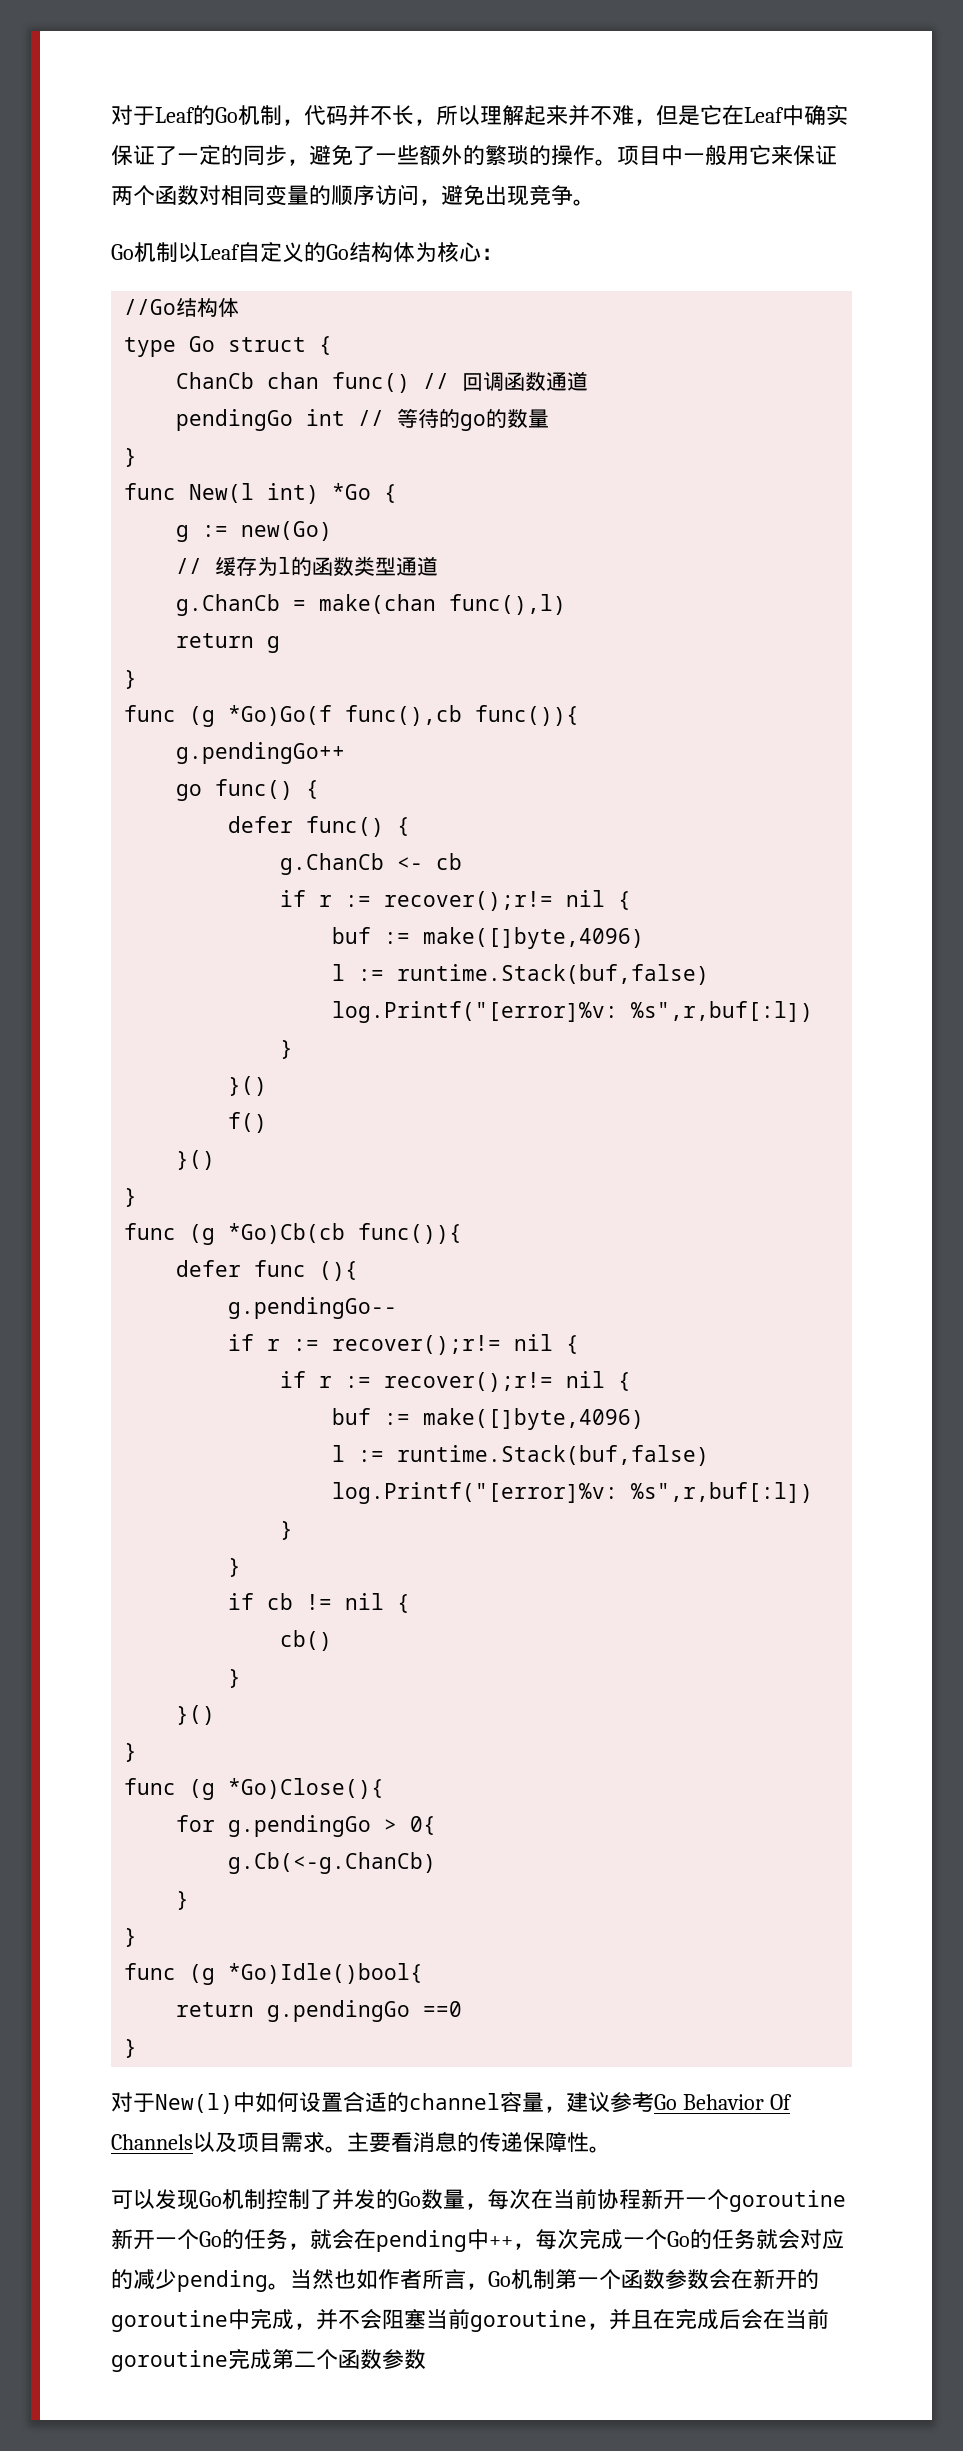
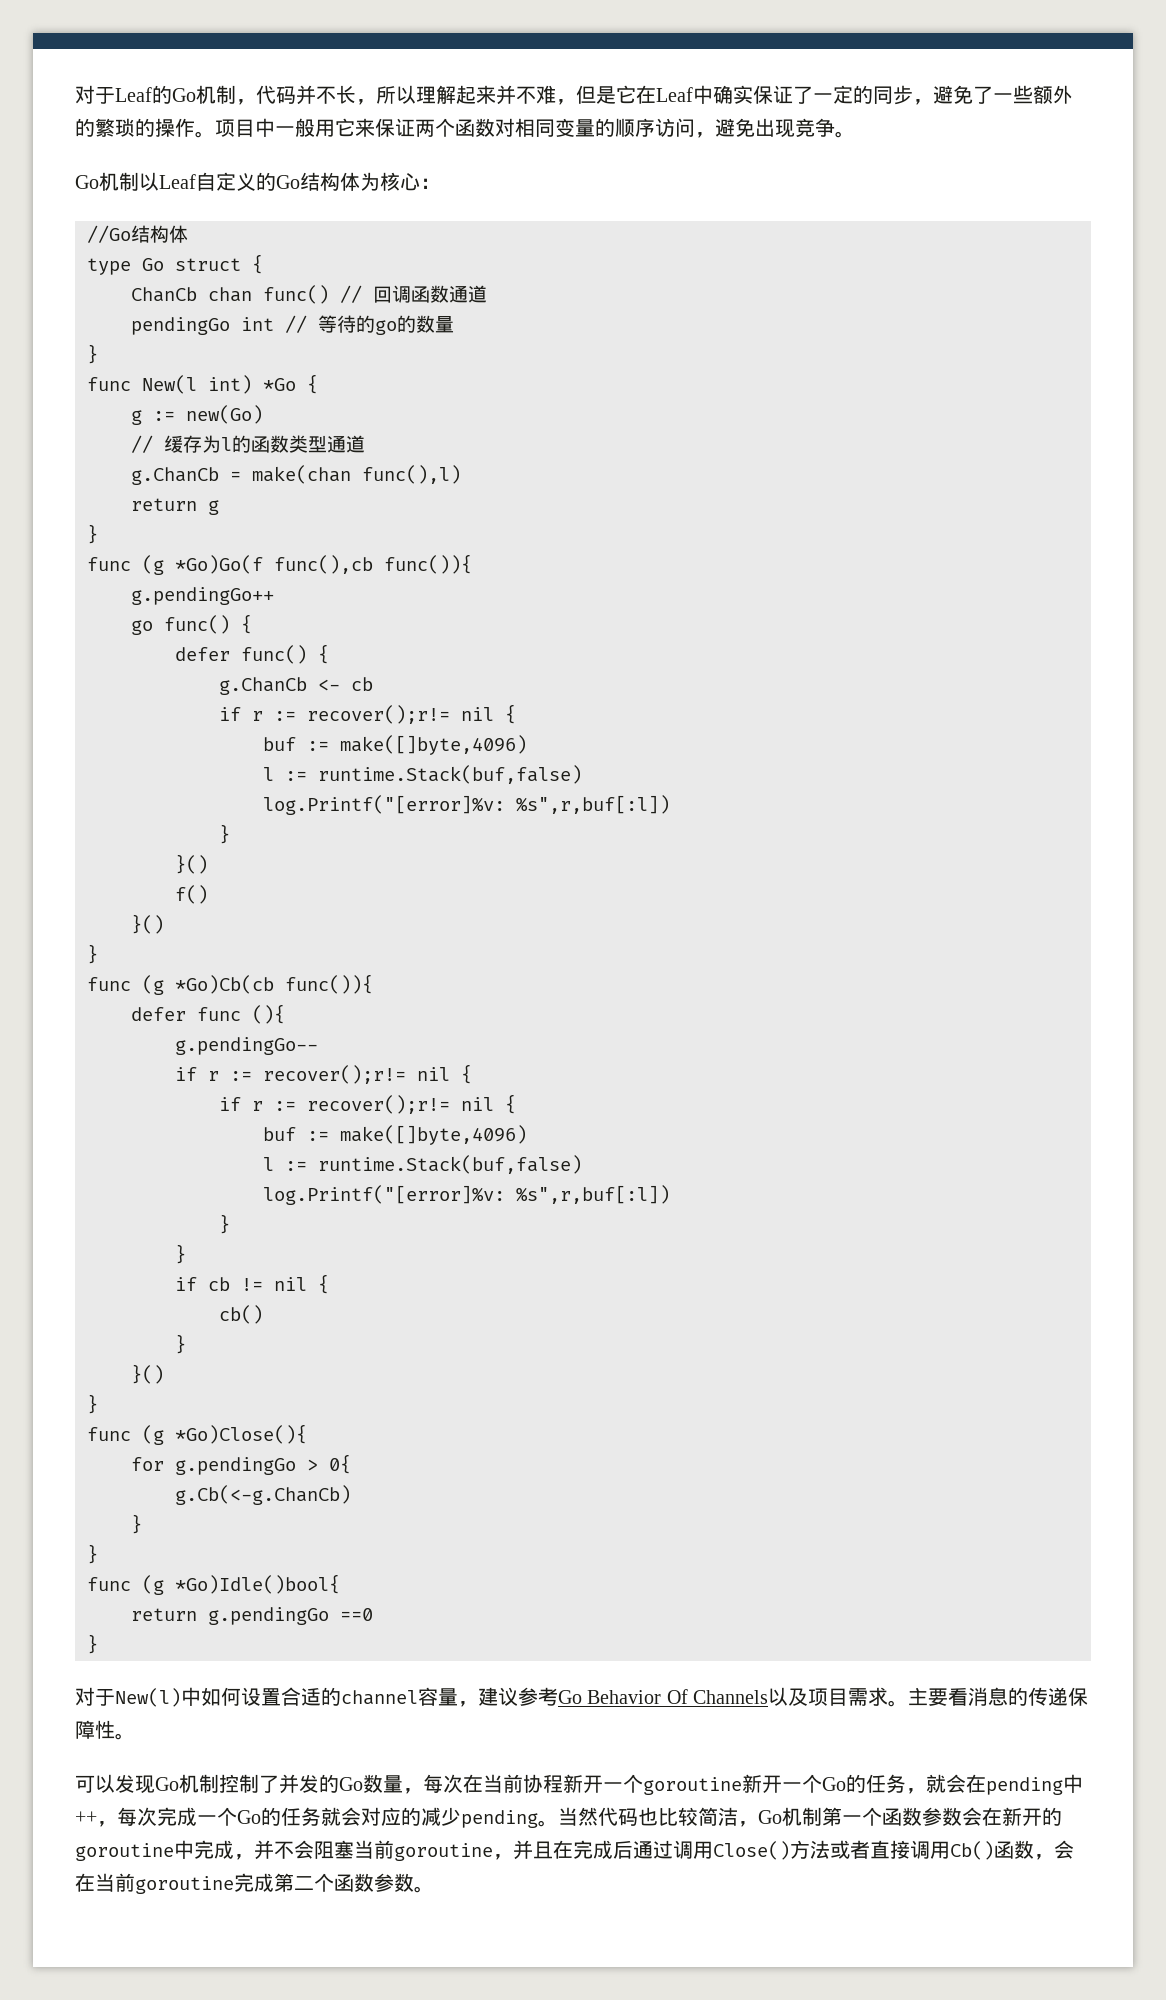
[334,2269,466,2290] 也如作者所言 -> [598,1807,738,1826] 代码也比较简洁
(741, 2319) none -> [633,1840,1054,1860] 通过调用Close()方法或者直接调用Cb()函数，
(426, 2359) none -> [414,1886,434,1893] 。

